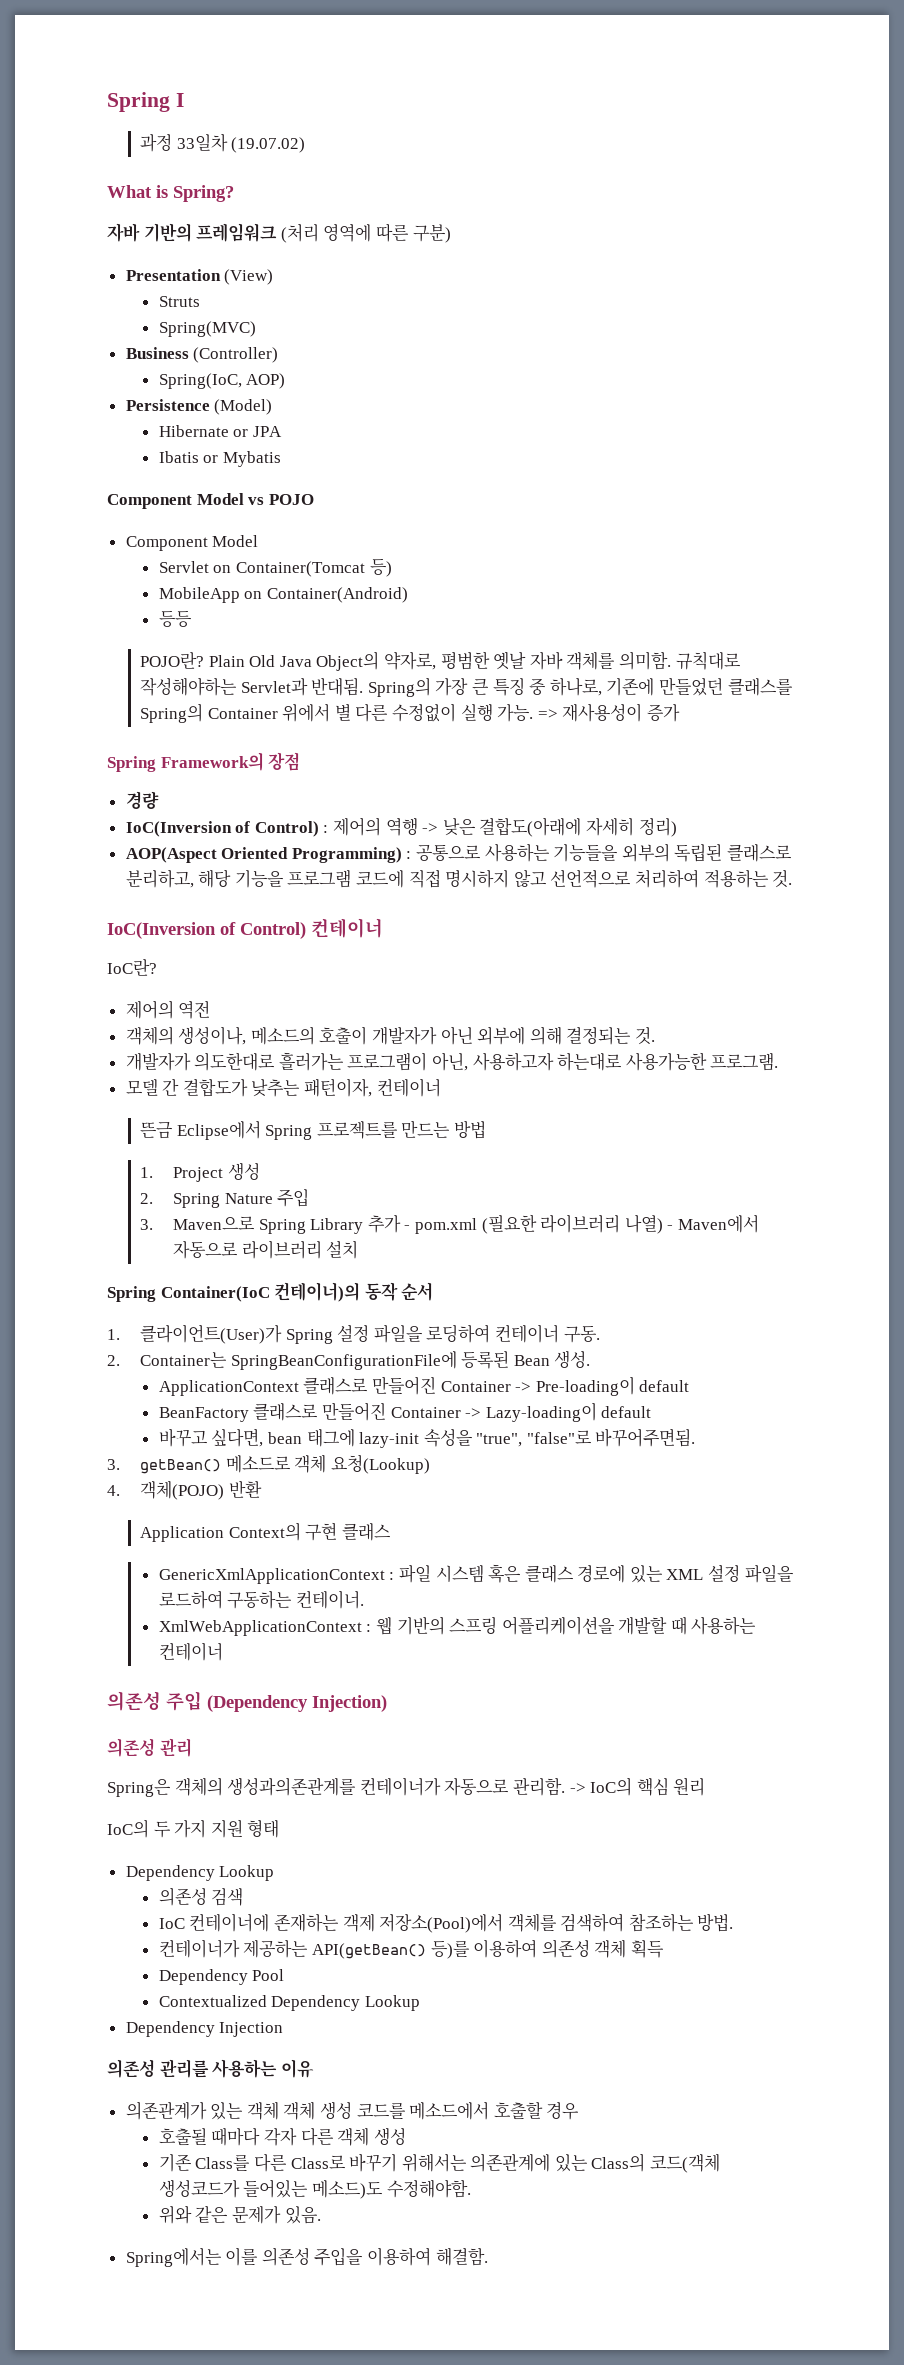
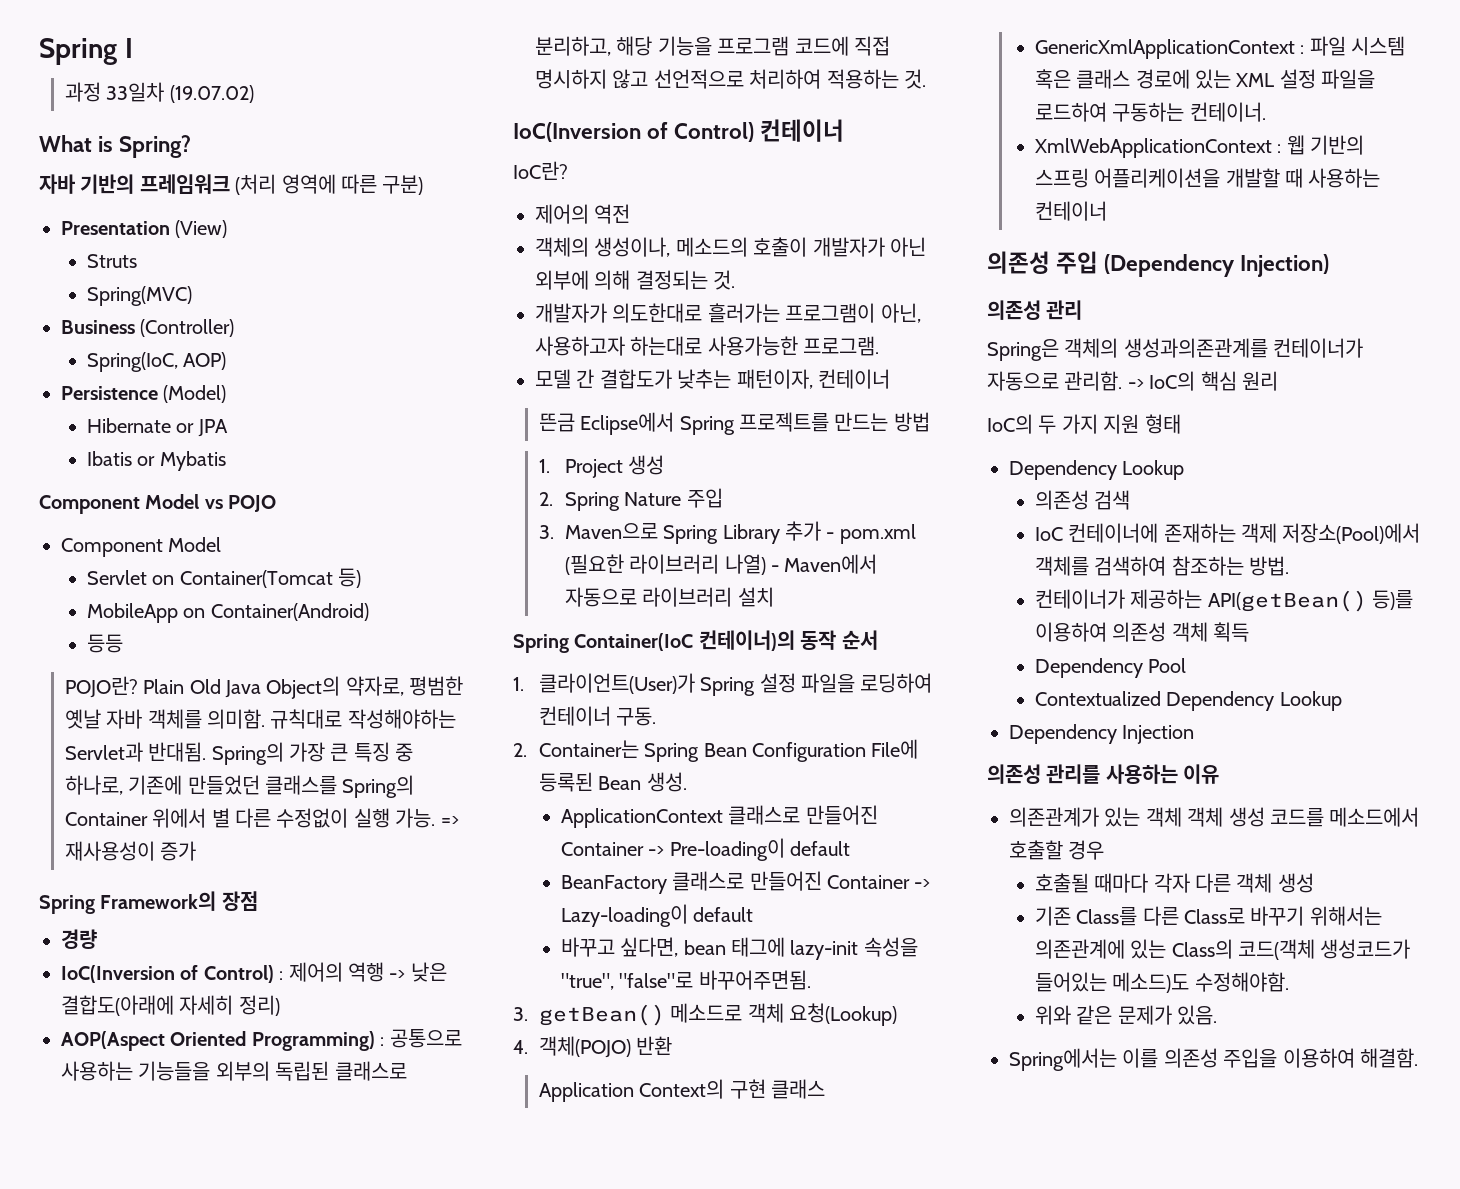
[230,1351,457,1370] SpringBeanConfigurationFile에 -> [644,739,919,762] Spring Bean Configuration File에

